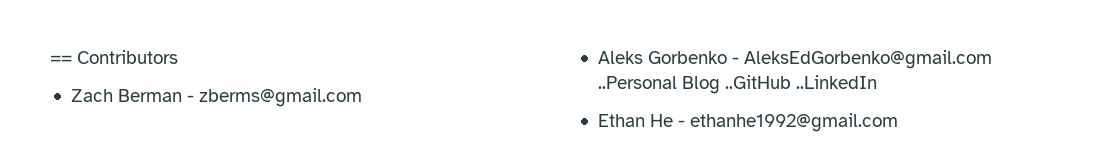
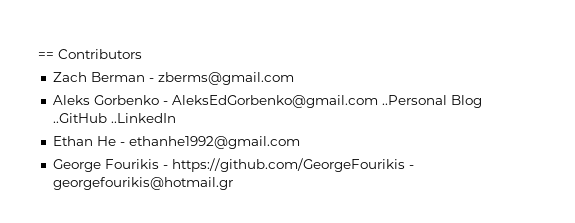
(899, 122) none -> [52,158,414,172] [52,177,233,190] // George Fourikis - https://github.com/GeorgeFourikis - georgefourikis@hotmail.gr

